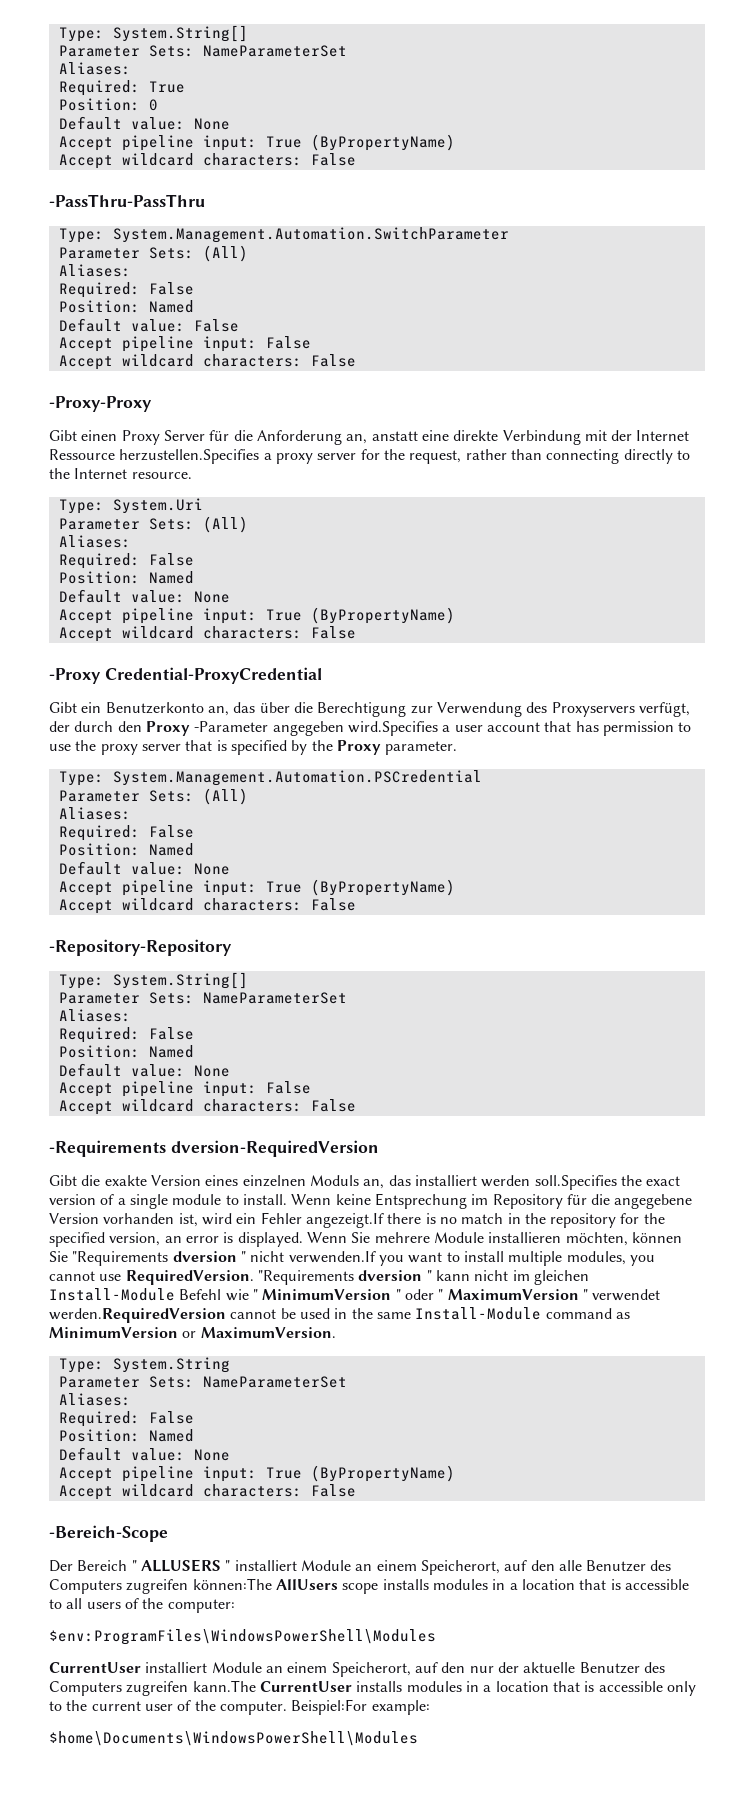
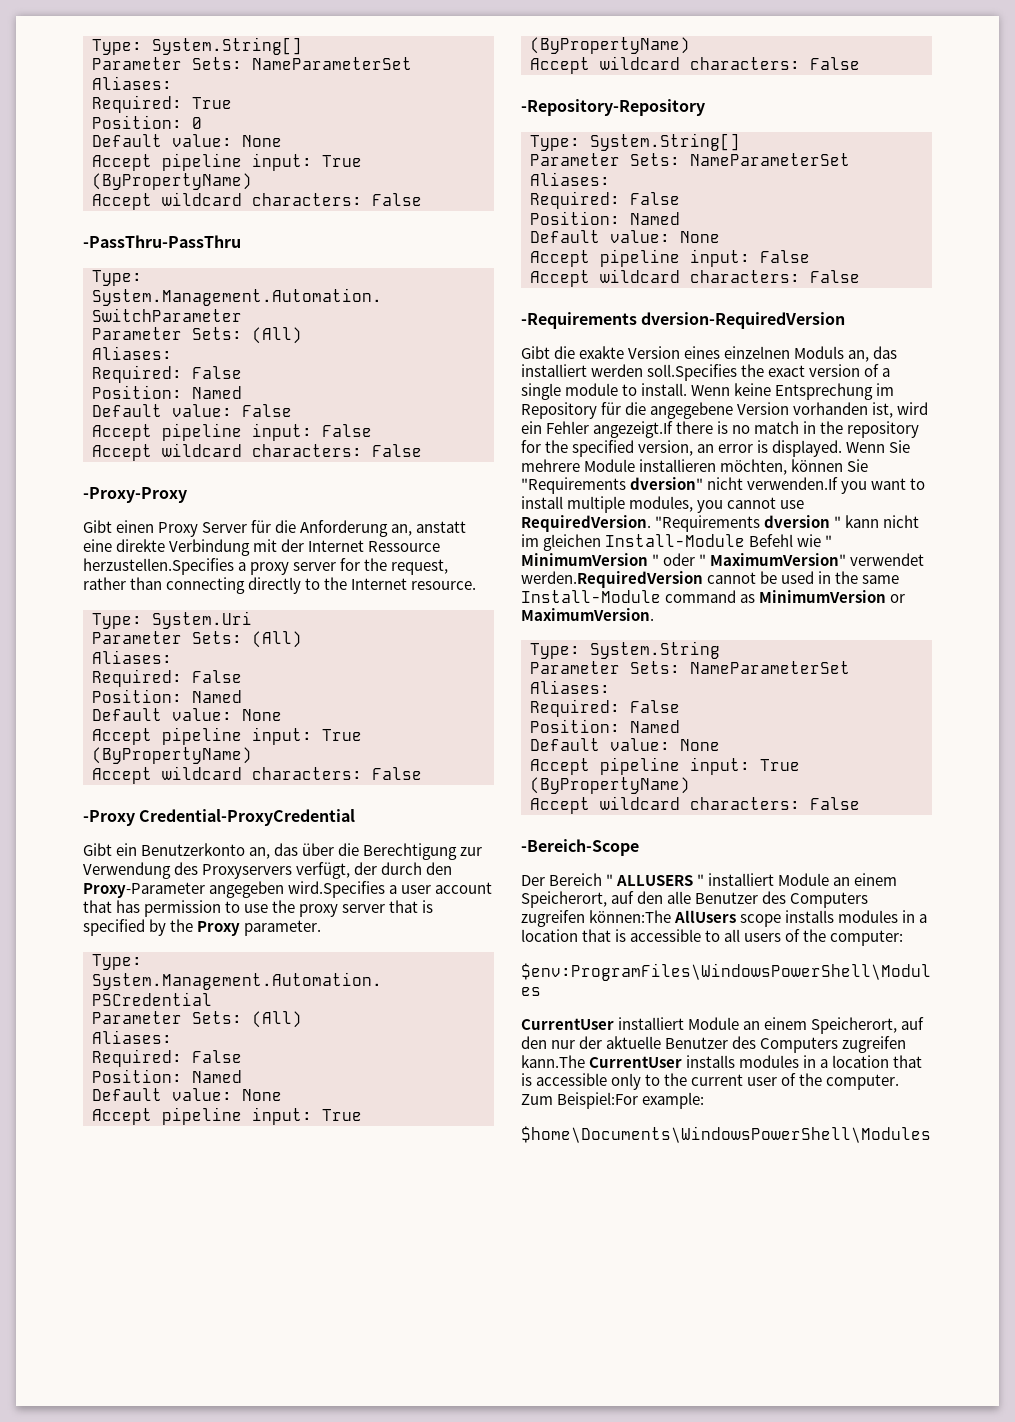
[145,721,269,736] Proxy -Parameter -> [83,882,205,898] Proxy-Parameter
[172,1251,246,1262] dversion " -> [630,477,704,490] dversion"
[447,1289,588,1300] MaximumVersion " -> [710,553,847,566] MaximumVersion"
(287, 1708) none -> [521,1094,553,1105] Zum

